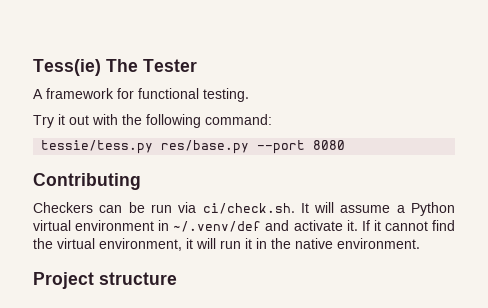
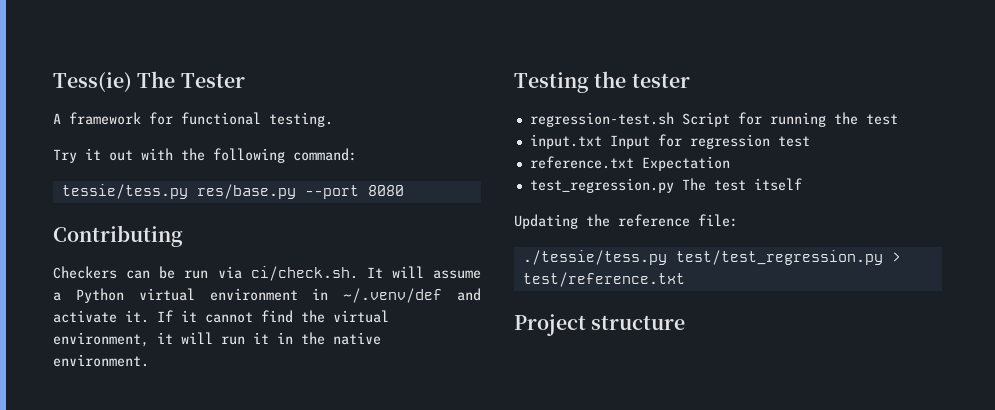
(420, 243) none -> [514,71,690,93] [529,112,898,127] [529,134,810,149] [529,156,730,171] [529,178,802,193] [514,214,738,229] [522,250,901,265] [522,272,685,287] // Testing the tester // regression-test.sh Script for running the test // input.txt Input for regression test // reference.txt Expectation // test_regression.py The test itself // Updating the reference file: // ./tessie/tess.py test/test_regression.py > test/reference.txt

